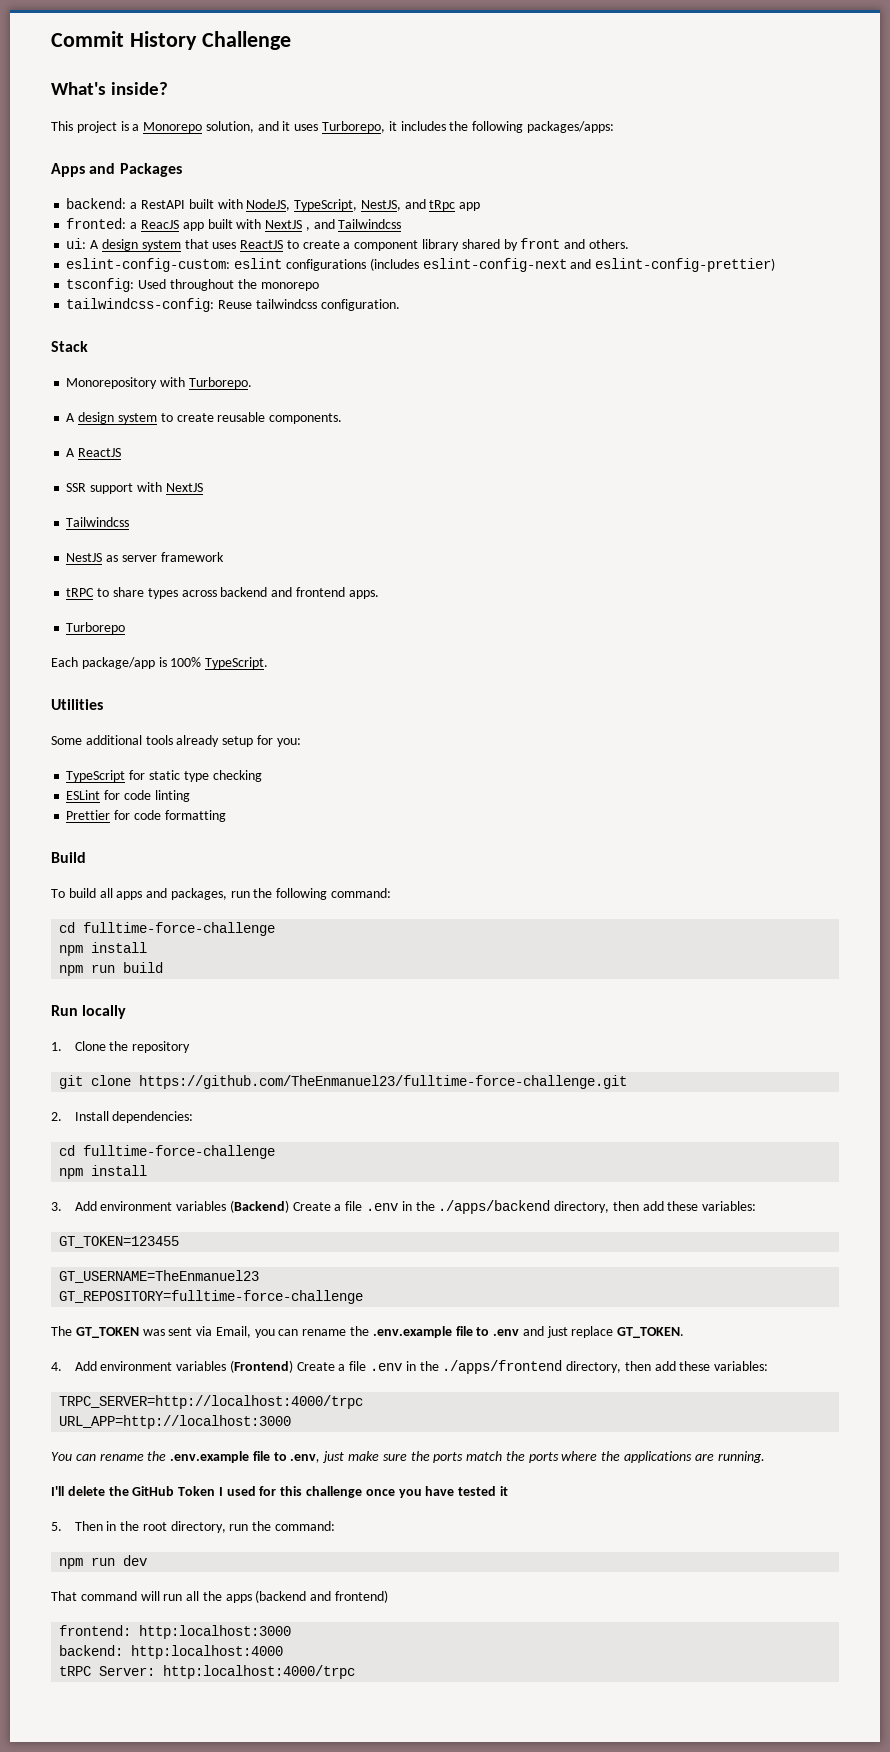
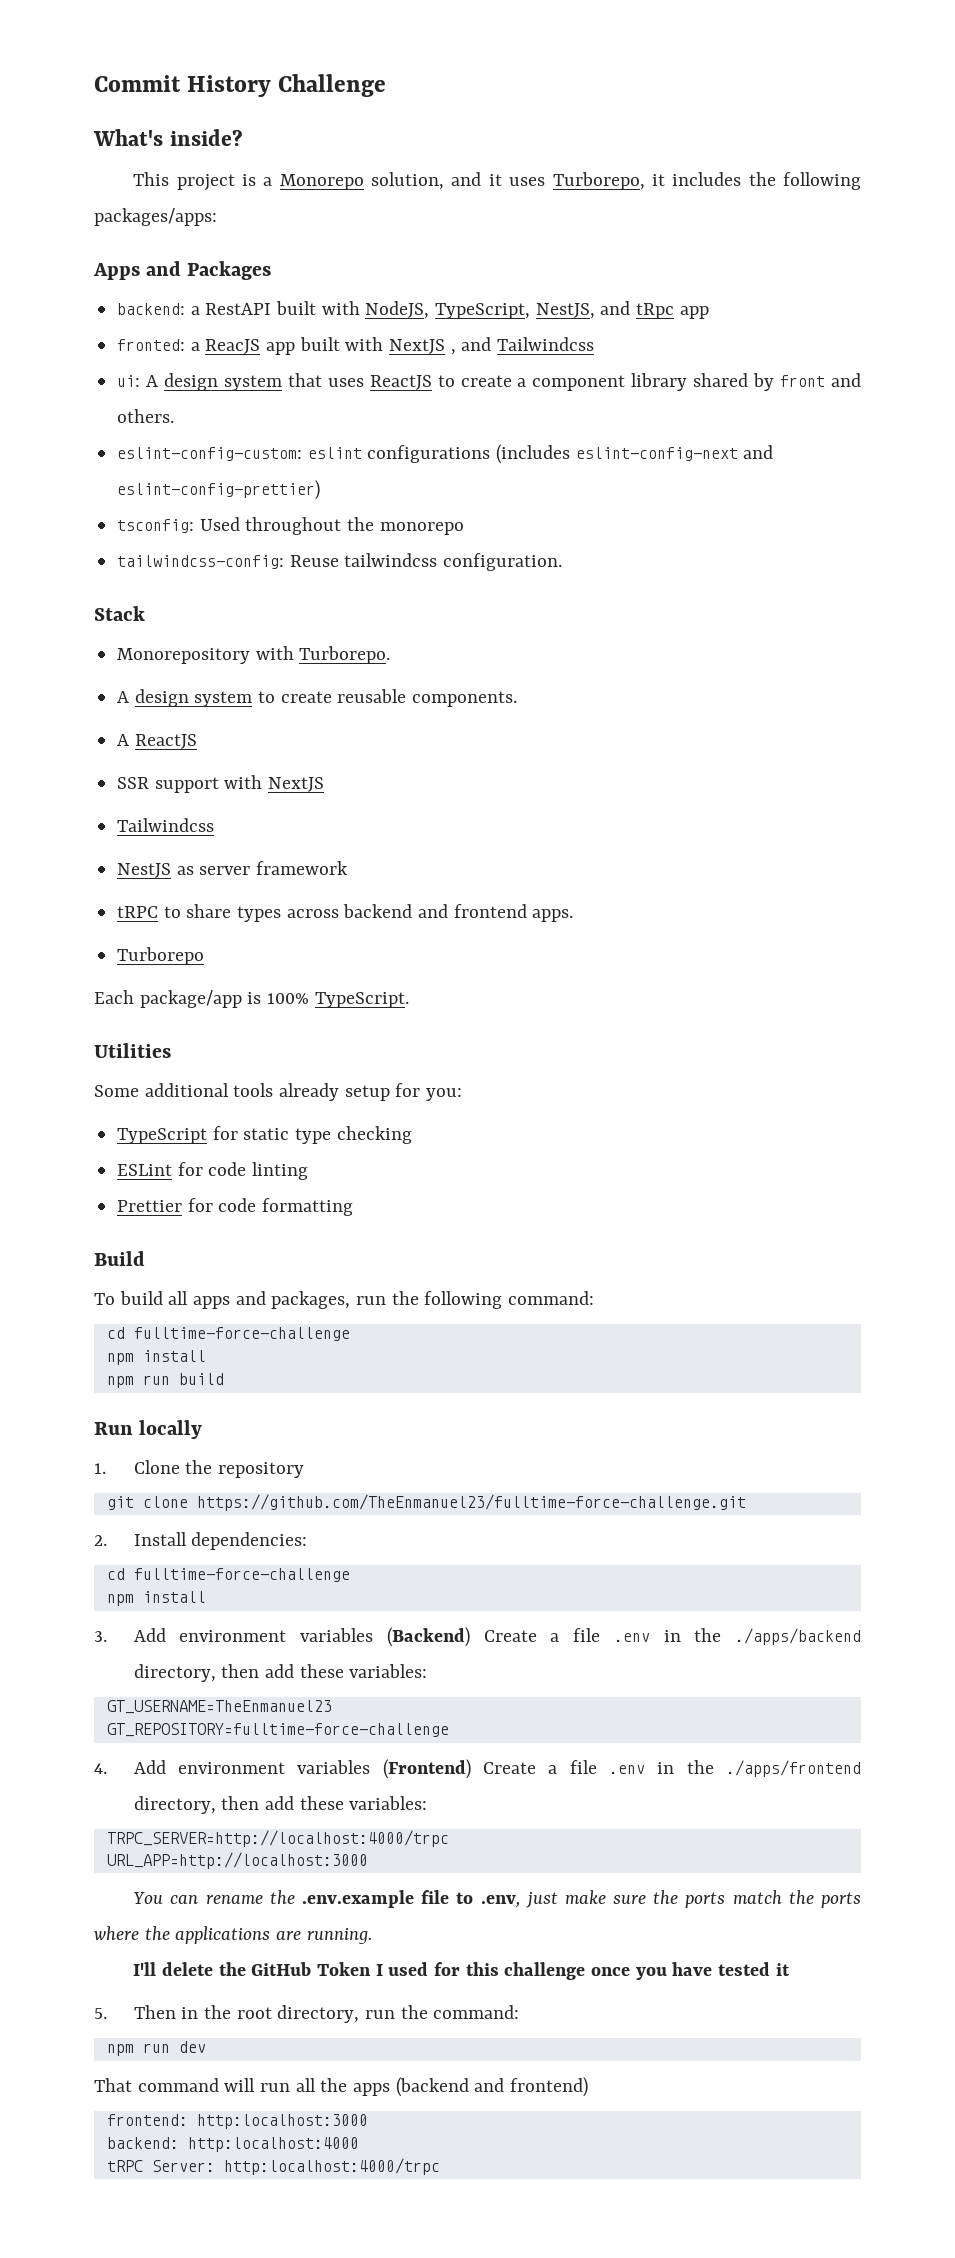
[59,1236,180,1248] // GT_TOKEN=123455 -> (428, 1671) none
[51,1326,685,1338] // The GT_TOKEN was sent via Email, you can rename the .env.example file to .env and just replace GT_TOKEN. -> (449, 1730) none

